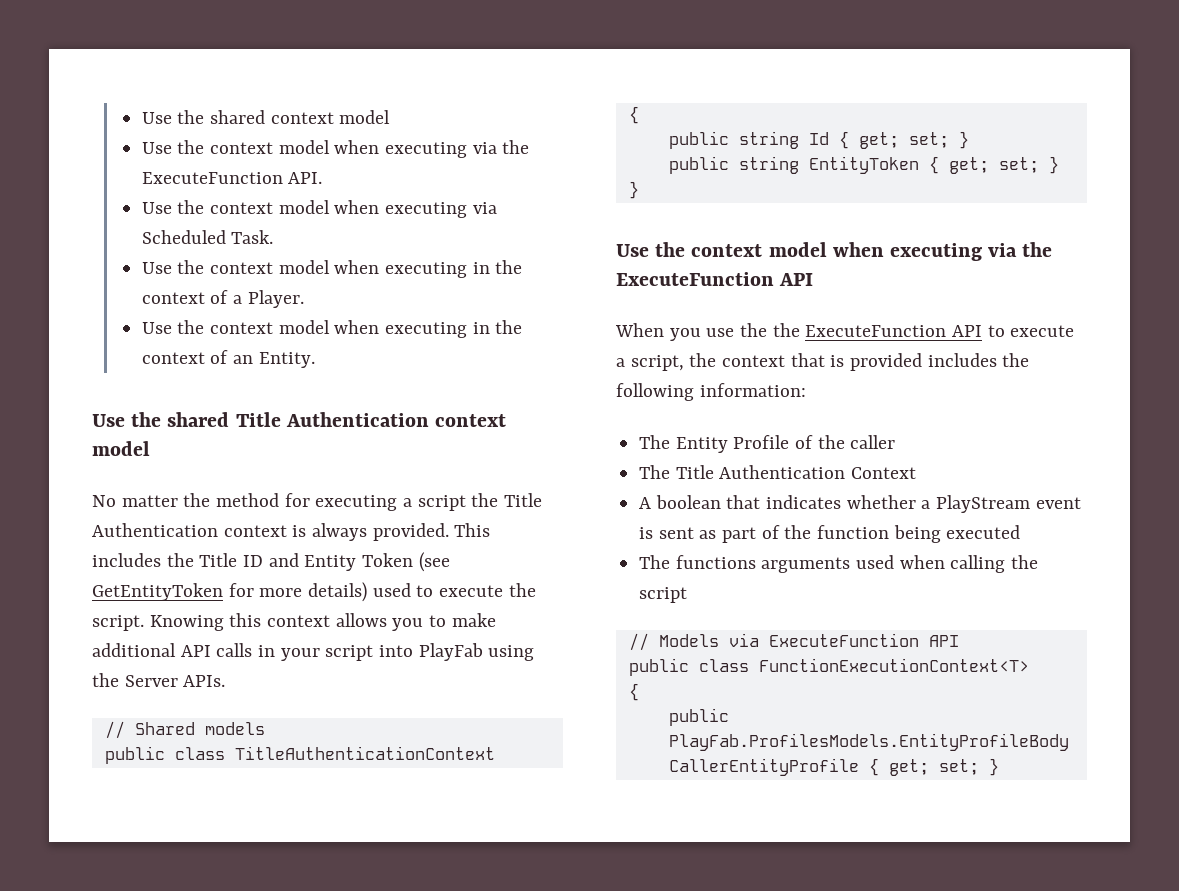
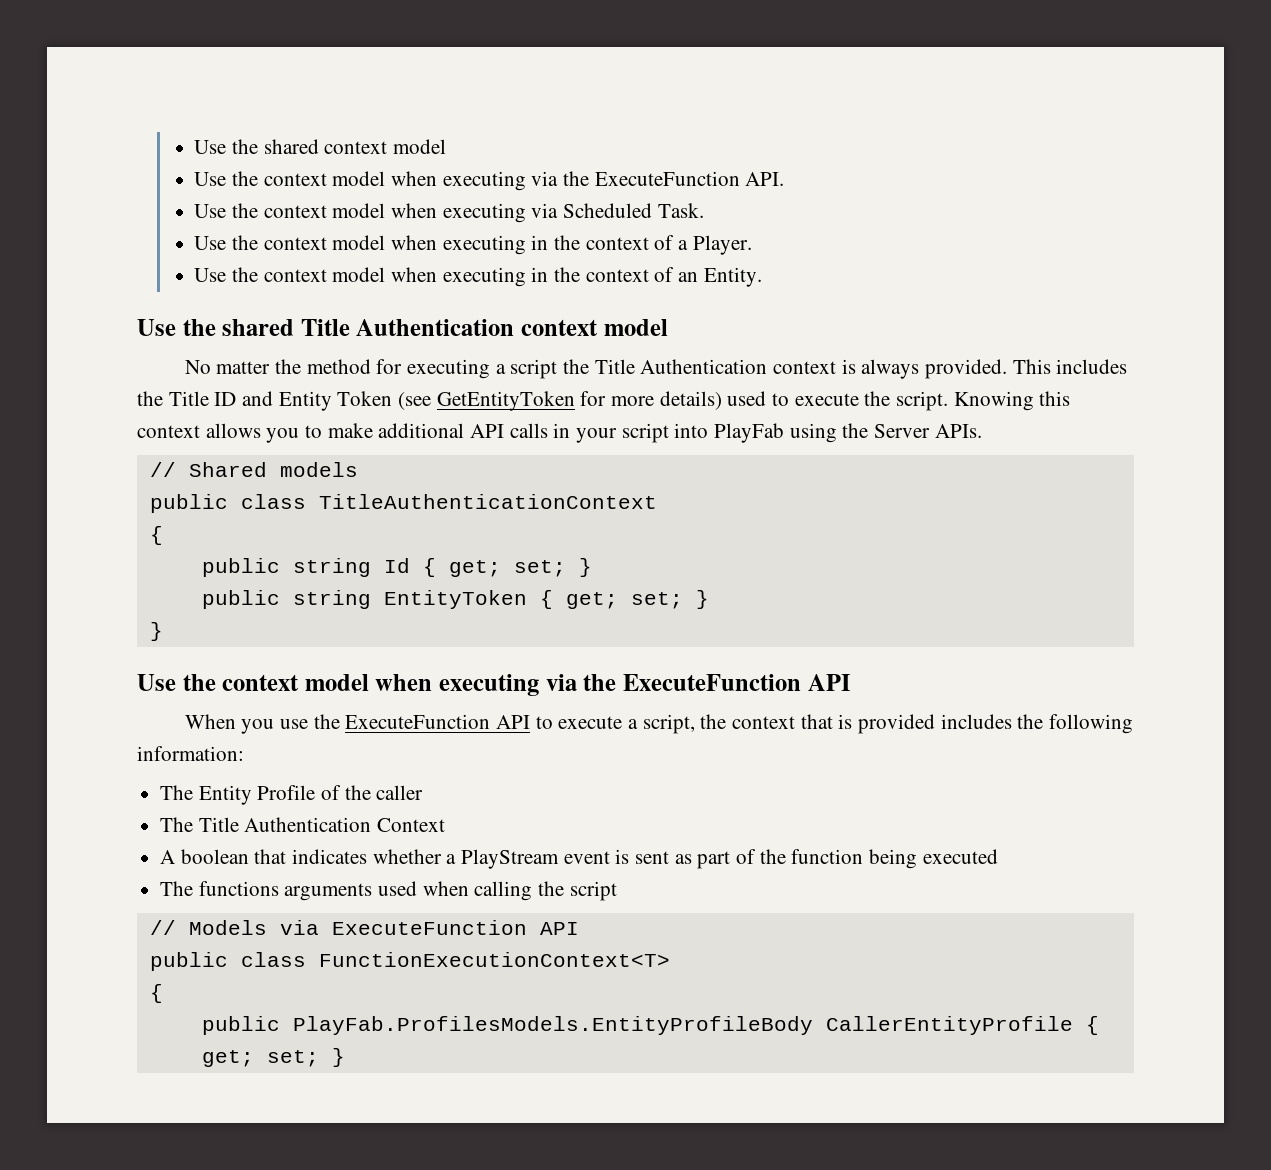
[772,323,800,337] the -> (340, 721) none

